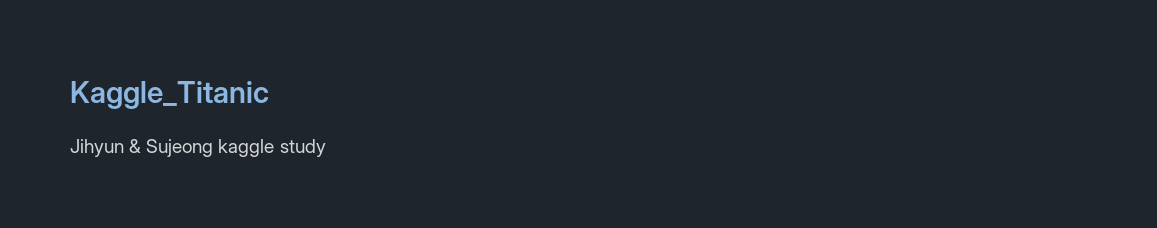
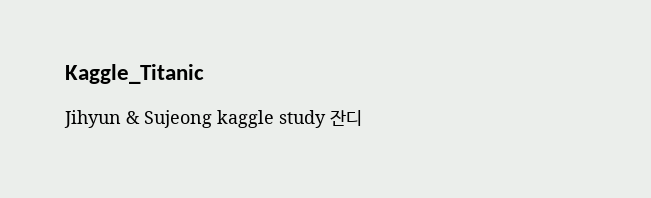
(326, 148) none -> [330,110,362,126] 잔디

